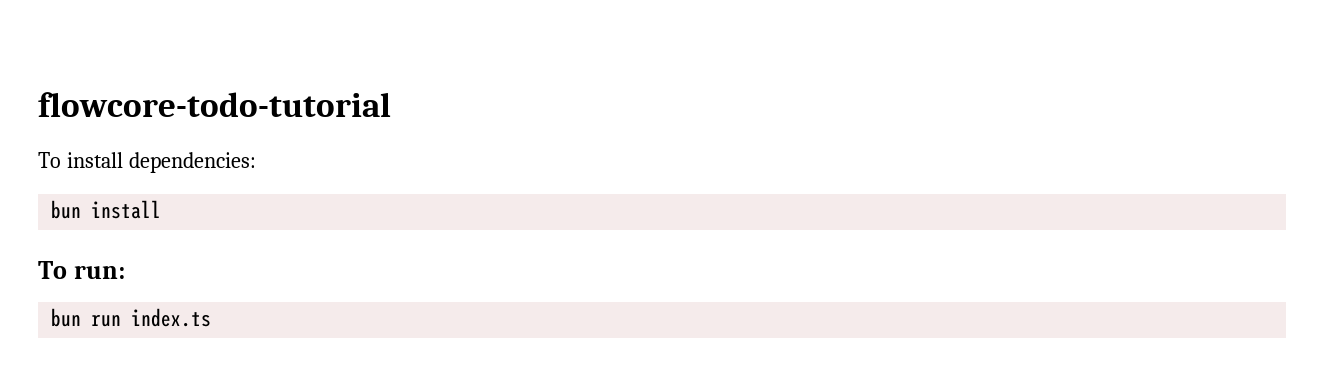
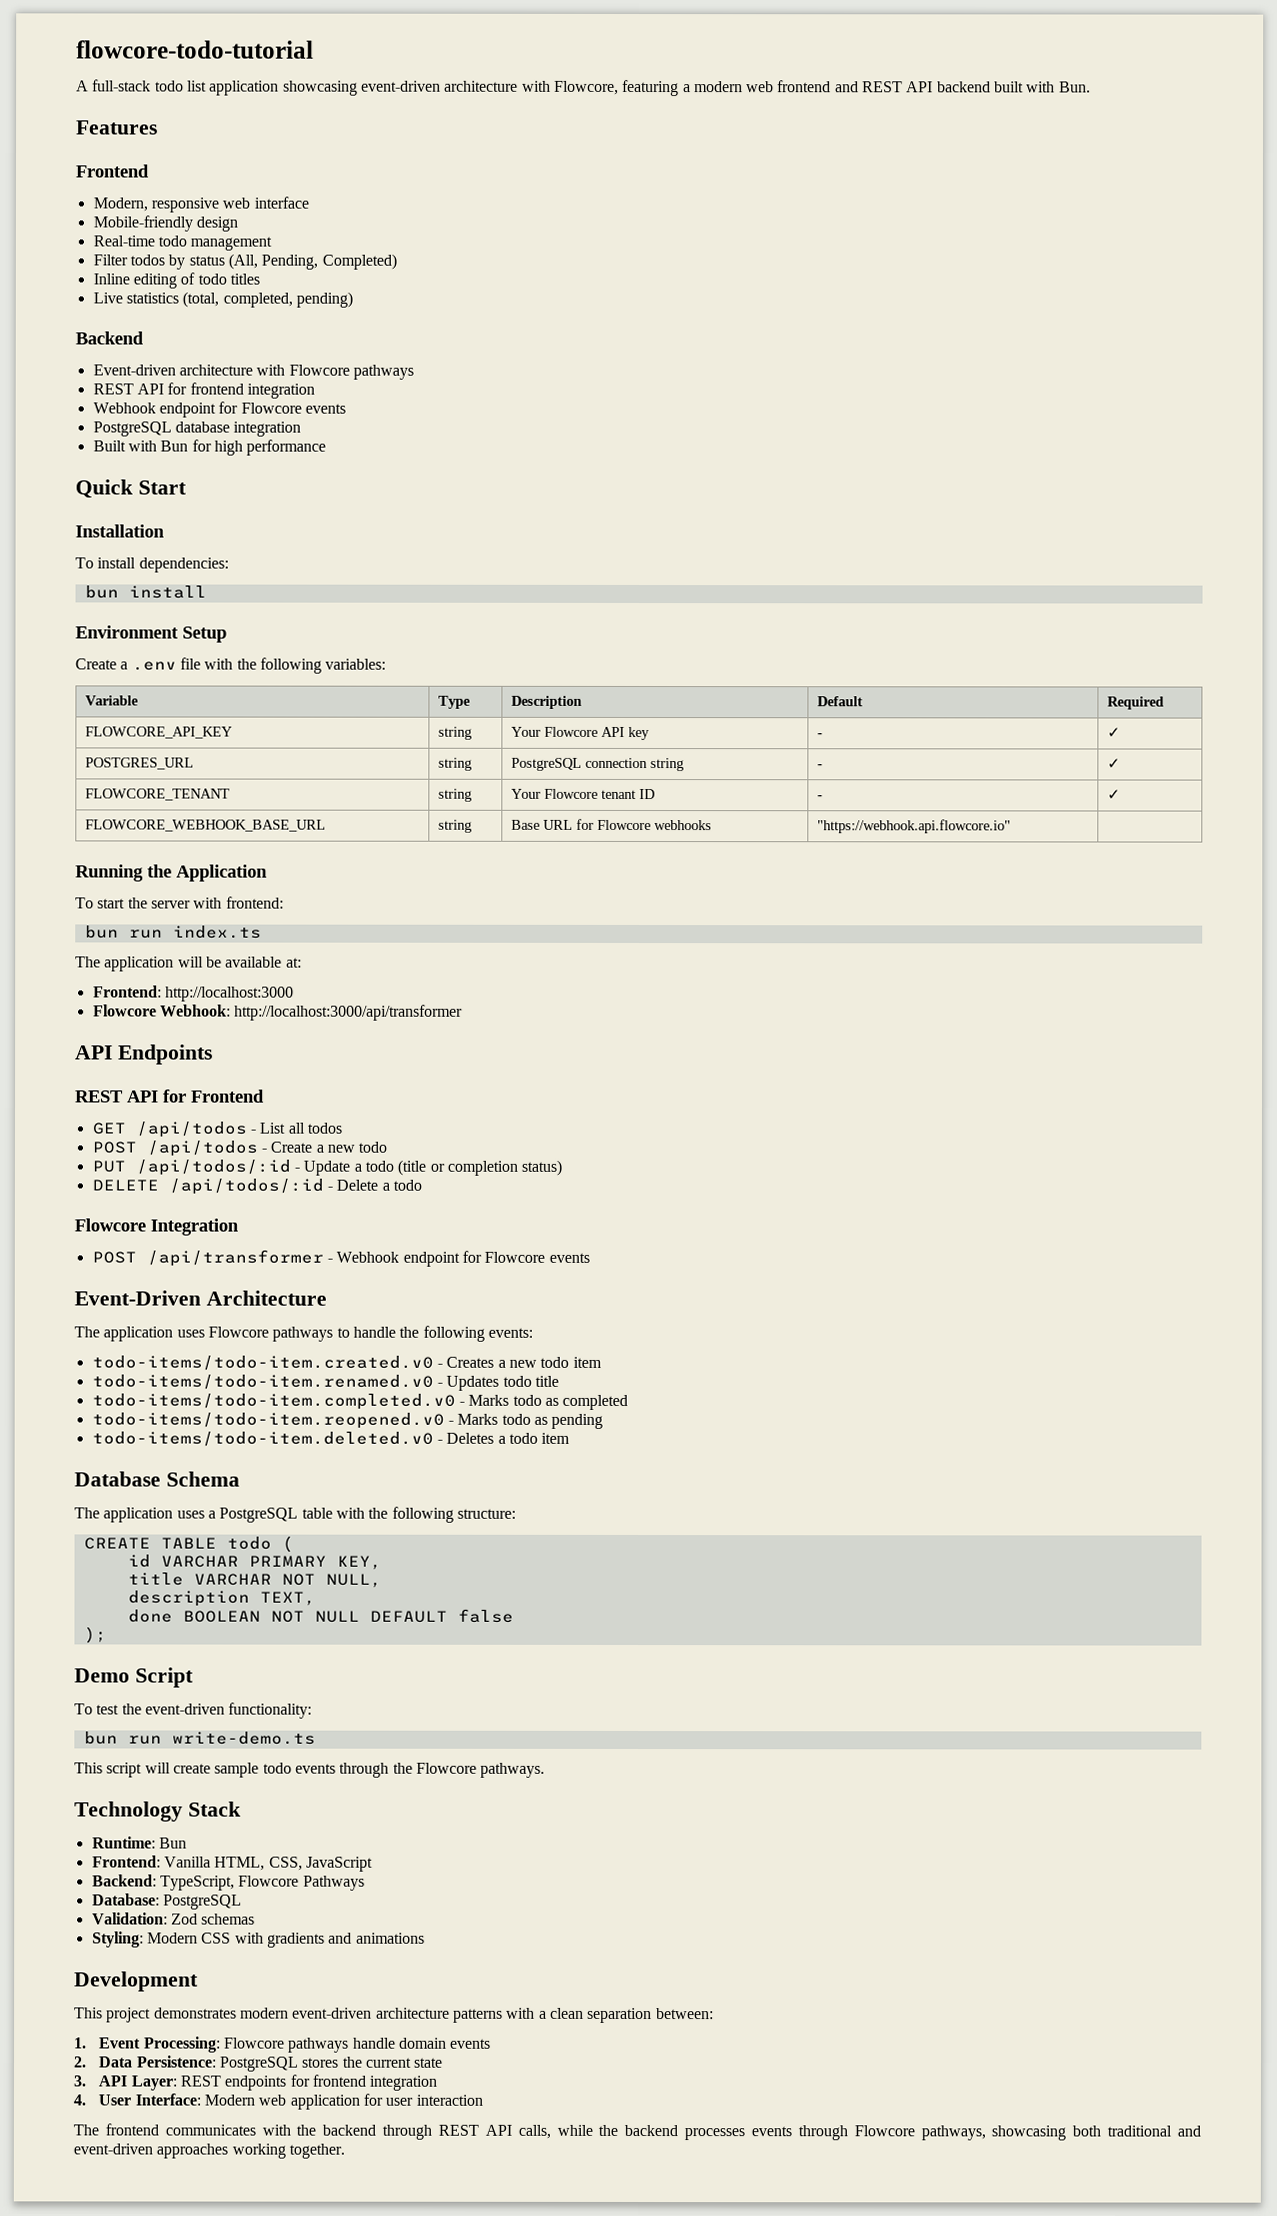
(391, 104) none -> [76,79,1091,97] [76,120,158,135] [75,164,149,178] [92,196,309,213] [92,215,238,232] [92,235,273,251] [92,253,397,270] [92,272,260,289] [92,291,353,308] [75,331,144,345] [92,364,414,380] [92,382,315,399] [92,401,346,418] [92,421,302,437] [92,439,327,456] [75,479,187,499] [75,524,165,538] // A full-stack todo list application showcasing event-driven architecture with Flowcore, featuring a modern web frontend and REST API backend built with Bun. // Features // Frontend // Modern, responsive web interface // Mobile-friendly design // Real-time todo management // Filter todos by status (All, Pending, Completed) // Inline editing of todo titles // Live statistics (total, completed, pending) // Backend // Event-driven architecture with Flowcore pathways // REST API for frontend integration // Webhook endpoint for Flowcore events // PostgreSQL database integration // Built with Bun for high performance // Quick Start // Installation
[38,261,125,279] [51,308,212,327] To run: // bun run index.ts -> [75,625,227,643] [75,657,387,674] [84,695,139,706] [437,695,471,709] [510,695,582,709] [816,696,863,707] [1106,696,1164,710] [84,726,233,739] [437,726,472,740] [510,726,650,741] [816,733,823,738] [1106,727,1121,738] [84,757,194,770] [437,757,472,771] [510,757,684,772] [816,764,823,769] [1106,758,1121,769] [84,788,230,801] [437,788,472,802] [510,788,655,800] [816,795,823,800] [1106,789,1121,800] [84,819,326,832] [437,819,472,833] [510,818,712,831] [816,819,1011,834] [75,864,268,882] [75,896,284,909] [84,925,262,939] [75,956,302,972] [92,985,294,1002] [92,1004,464,1021] [75,1044,213,1065] [75,1089,265,1103] [91,1121,342,1138] [91,1140,388,1157] [91,1159,563,1176] [91,1178,422,1195] [74,1218,239,1236] [91,1249,590,1267] [74,1290,327,1306] [74,1325,533,1342] [91,1355,602,1371] [91,1374,559,1391] [91,1393,629,1410] [91,1412,604,1429] [91,1431,571,1447] [74,1471,240,1487] [74,1506,516,1523] [83,1535,294,1553] [127,1554,382,1570] [127,1572,382,1588] [127,1590,316,1607] [127,1608,514,1623] [83,1626,107,1644] [74,1667,194,1688] [74,1702,313,1719] [83,1731,316,1745] [74,1762,546,1778] [74,1801,241,1822] [91,1836,187,1849] [91,1855,373,1872] [91,1874,365,1891] [91,1893,242,1910] [91,1912,256,1925] [91,1931,425,1948] [74,1971,199,1992] [74,2007,714,2024] [74,2036,492,2053] [73,2055,444,2072] [73,2074,438,2091] [73,2093,483,2110] [73,2123,1202,2141] [73,2143,345,2159] Environment Setup // Create a .env file with the following variables: // Variable | Type | Description | Default | Required // FLOWCORE_API_KEY | string | Your Flowcore API key | - | ✓ // POSTGRES_URL | string | PostgreSQL connection string | - | ✓ // FLOWCORE_TENANT | string | Your Flowcore tenant ID | - | ✓ // FLOWCORE_WEBHOOK_BASE_URL | string | Base URL for Flowcore webhooks | "https://webhook.api.flowcore.io" | // Running the Application // To start the server with frontend: // bun run index.ts // The application will be available at: // Frontend: http://localhost:3000 // Flowcore Webhook: http://localhost:3000/api/transformer // API Endpoints // REST API for Frontend // GET /api/todos - List all todos // POST /api/todos - Create a new todo // PUT /api/todos/:id - Update a todo (title or completion status) // DELETE /api/todos/:id - Delete a todo // Flowcore Integration // POST /api/transformer - Webhook endpoint for Flowcore events // Event-Driven Architecture // The application uses Flowcore pathways to handle the following events: // todo-items/todo-item.created.v0 - Creates a new todo item // todo-items/todo-item.renamed.v0 - Updates todo title // todo-items/todo-item.completed.v0 - Marks todo as completed // todo-items/todo-item.reopened.v0 - Marks todo as pending // todo-items/todo-item.deleted.v0 - Deletes a todo item // Database Schema // The application uses a PostgreSQL table with the following structure: // CREATE TABLE todo ( // id VARCHAR PRIMARY KEY, // title VARCHAR NOT NULL, // description TEXT, // done BOOLEAN NOT NULL DEFAULT false // ); // Demo Script // To test the event-driven functionality: // bun run write-demo.ts // This script will create sample todo events through the Flowcore pathways. // Technology Stack // Runtime: Bun // Frontend: Vanilla HTML, CSS, JavaScript // Backend: TypeScript, Flowcore Pathways // Database: PostgreSQL // Validation: Zod schemas // Styling: Modern CSS with gradients and animations // Development // This project demonstrates modern event-driven architecture patterns with a clean separation between: // 1. Event Processing: Flowcore pathways handle domain events // 2. Data Persistence: PostgreSQL stores the current state // 3. API Layer: REST endpoints for frontend integration // 4. User Interface: Modern web application for user interaction // The frontend communicates with the backend through REST API calls, while the backend processes events through Flowcore pathways, showcasing both traditional and event-driven approaches working together.

